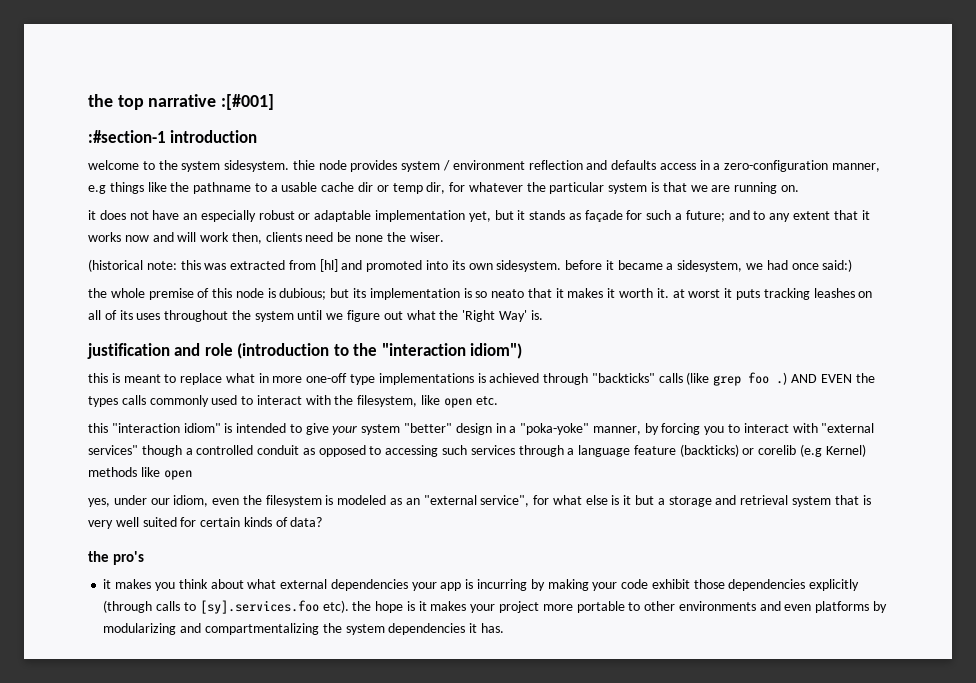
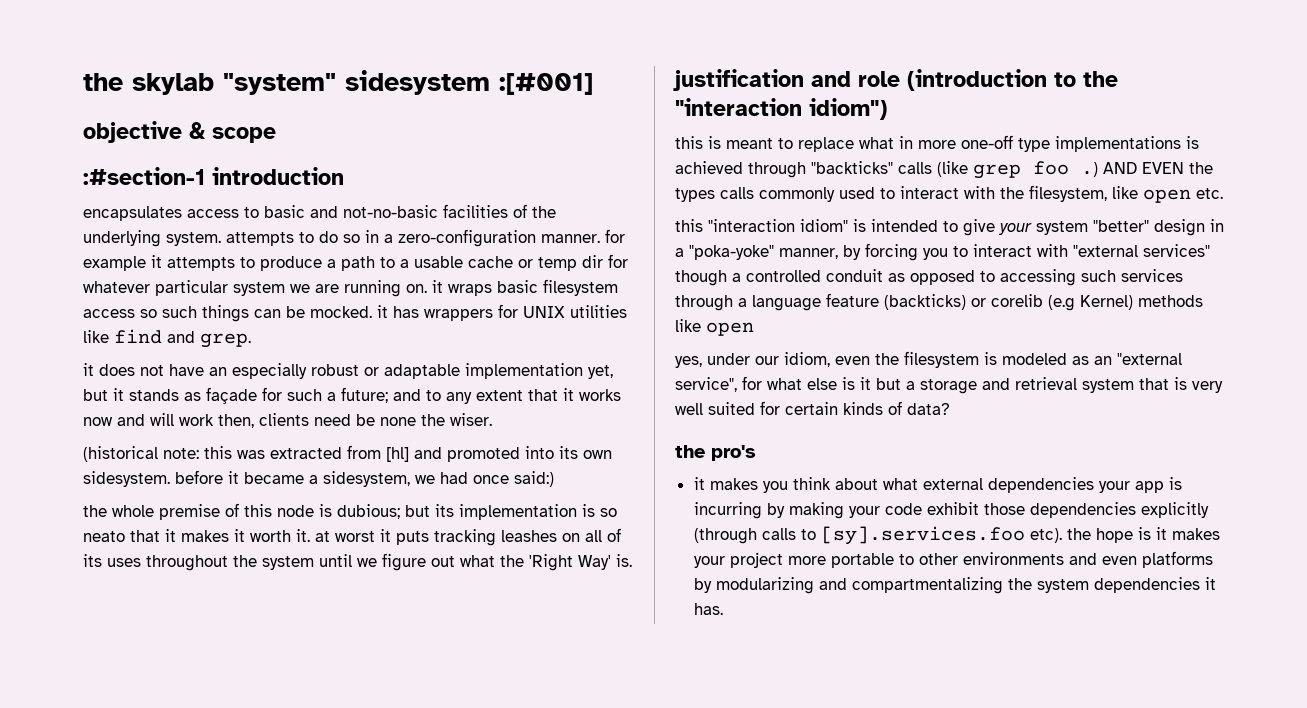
[88,94,275,110] [88,130,258,143] [88,160,881,172] [88,182,252,194] the top narrative :[#001] // :#section-1 introduction // welcome to the system sidesystem. thie node provides system / environment reflection and defaults access in a zero-configuration manner, e.g things like the pathname -> [83,70,593,95] [83,121,276,143] [83,167,344,185] [83,204,556,221] [83,229,625,247] [83,255,375,271] the skylab "system" sidesystem :[#001] // objective & scope // :#section-1 introduction // encapsulates access to basic and not-no-basic facilities of the underlying system. attempts to do so in a zero-configuration manner. for example it attempts to produce a path
[358,182,374,192] dir -> (513, 262) none
[426,182,446,194] dir, -> [582,255,603,268] dir
[526,182,546,192] the -> (150, 287) none
[651,182,687,192] is that -> (285, 289) none
(799, 188) none -> [432,279,618,296] [83,304,627,322] [83,329,251,348] it wraps basic filesystem access so such things can be mocked. it has wrappers for UNIX utilities like find and grep.

